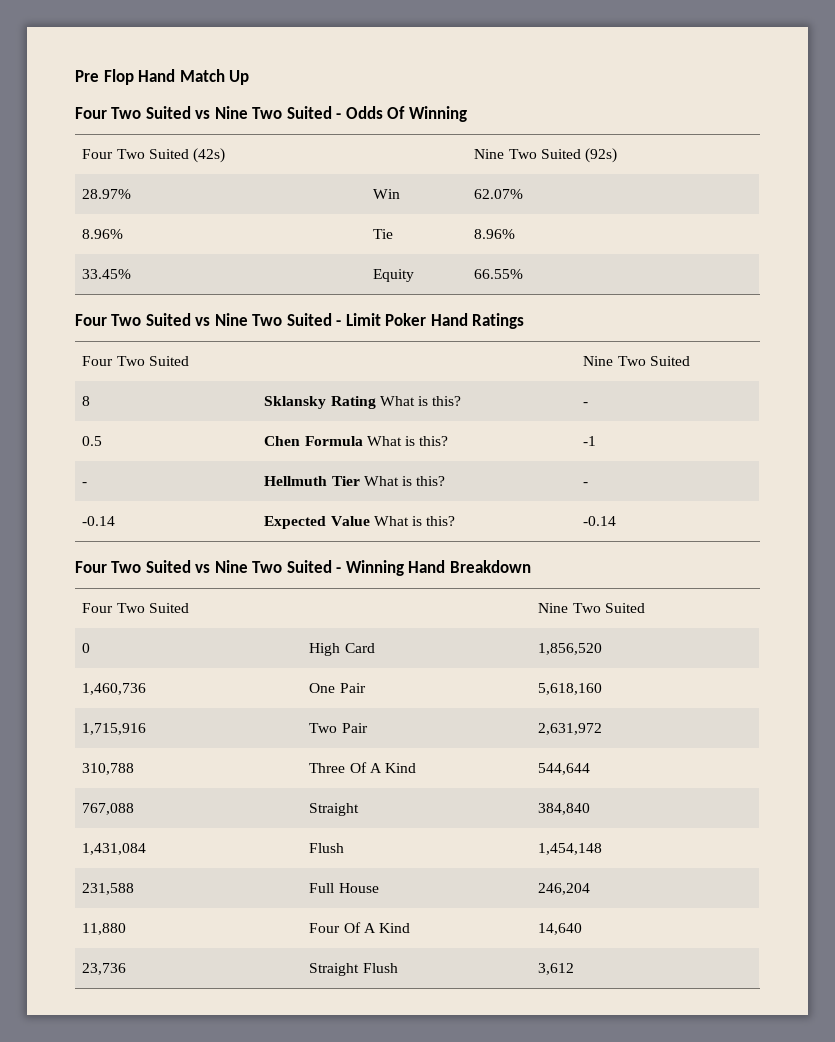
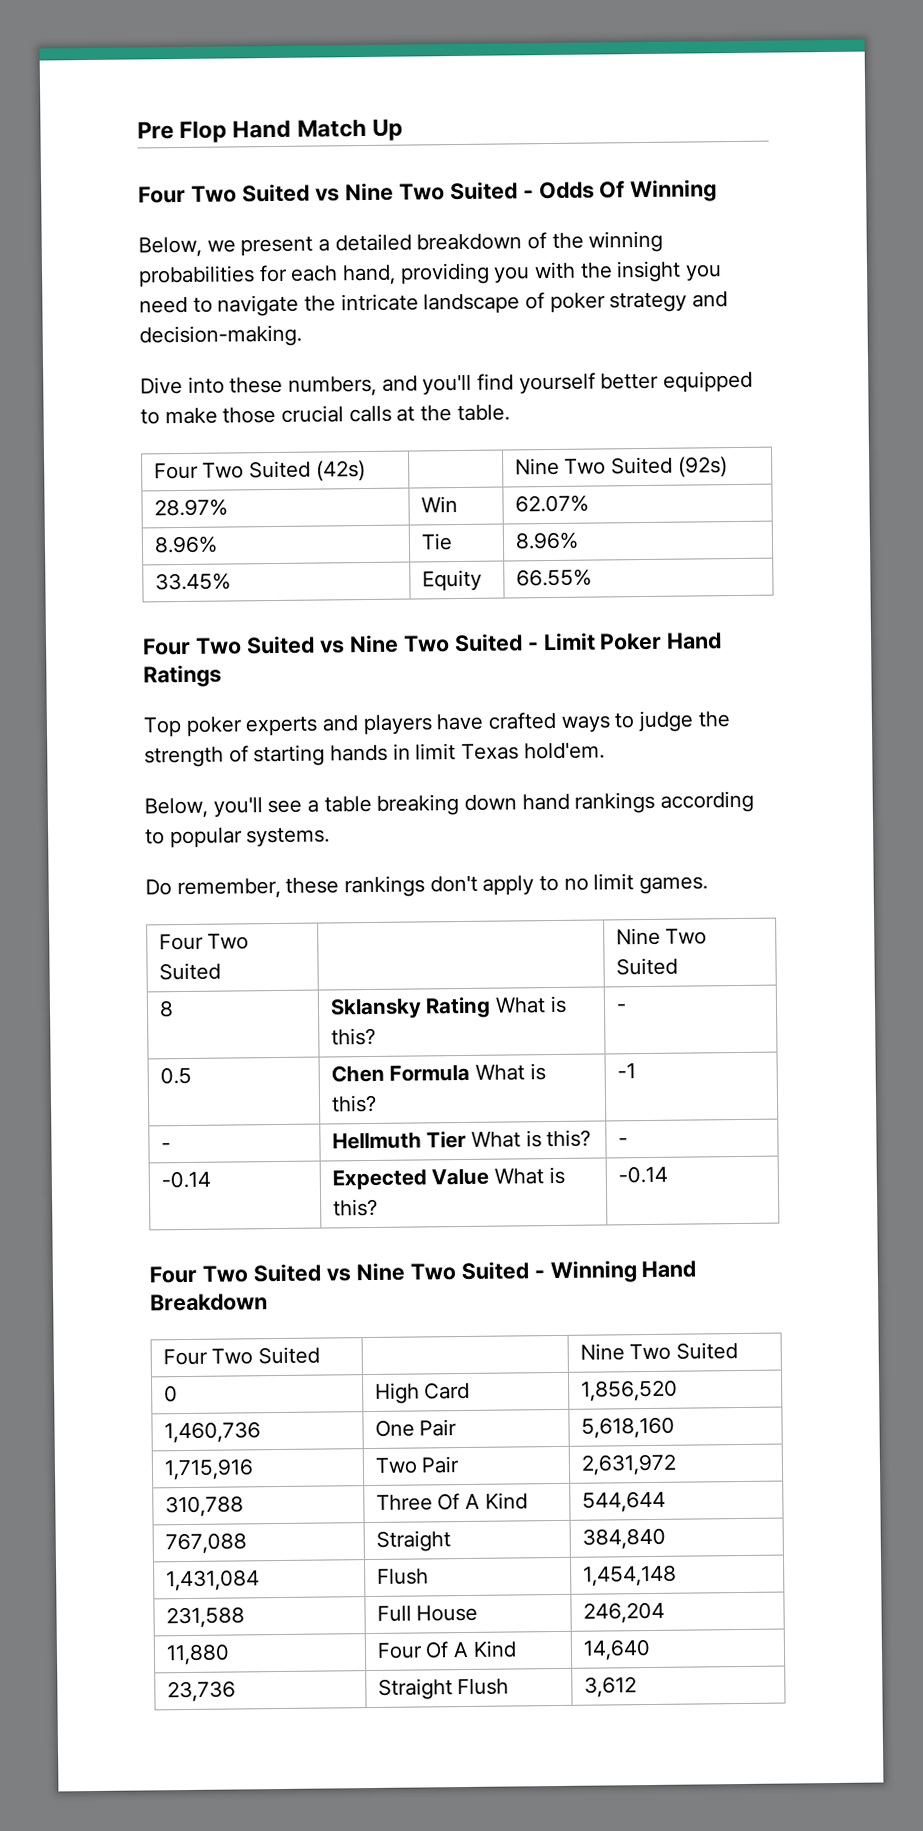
(467, 114) none -> [138,230,664,258] [138,260,723,288] [139,291,729,317] [139,324,302,348] [140,370,754,397] [140,404,510,425] // Below, we present a detailed breakdown of the winning probabilities for each hand, providing you with the insight you need to navigate the intricate landscape of poker strategy and decision-making. // Dive into these numbers, and you'll find yourself better equipped to make those crucial calls at the table.
(525, 321) none -> [143,710,730,738] [144,742,605,768] [144,790,755,819] [145,827,331,849] [145,873,709,900] // Top poker experts and players have crafted ways to judge the strength of starting hands in limit Texas hold'em. // Below, you'll see a table breaking down hand rankings according to popular systems. // Do remember, these rankings don't apply to no limit games.

